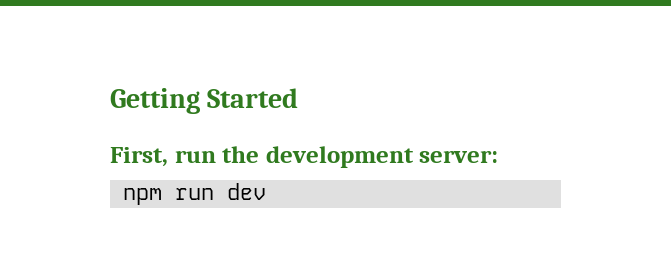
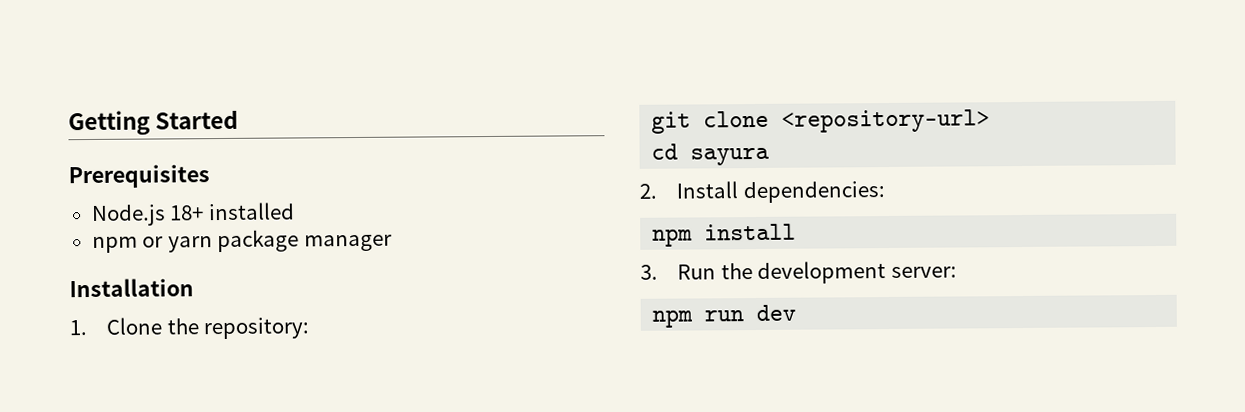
[110,147,216,167] First, run -> [68,164,210,189] [90,202,295,226] [91,229,392,253] [69,278,194,298] [69,317,310,340] [651,109,991,134] [651,143,771,166] [639,181,885,204] [652,223,797,247] [640,264,717,280] Prerequisites // Node.js 18+ installed // npm or yarn package manager // Installation // 1. Clone the repository: // git clone <repository-url> // cd sayura // 2. Install dependencies: // npm install // 3. Run

